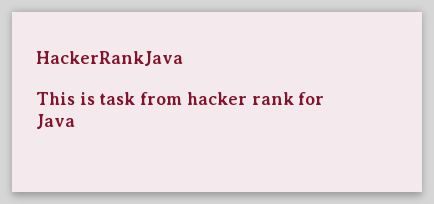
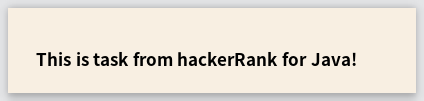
[36,51,183,66] HackerRankJava // -> (36, 59) none
[186,92,325,105] [36,114,75,129] hacker rank for Java -> [177,51,357,66] hackerRank for Java!

